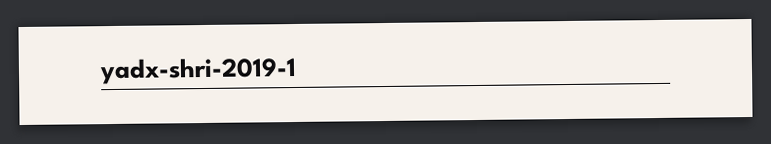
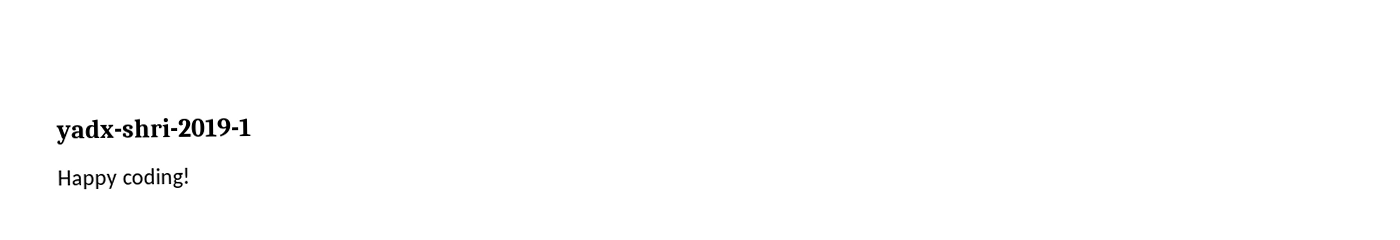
(297, 70) none -> [57,167,190,190] // Happy coding!

